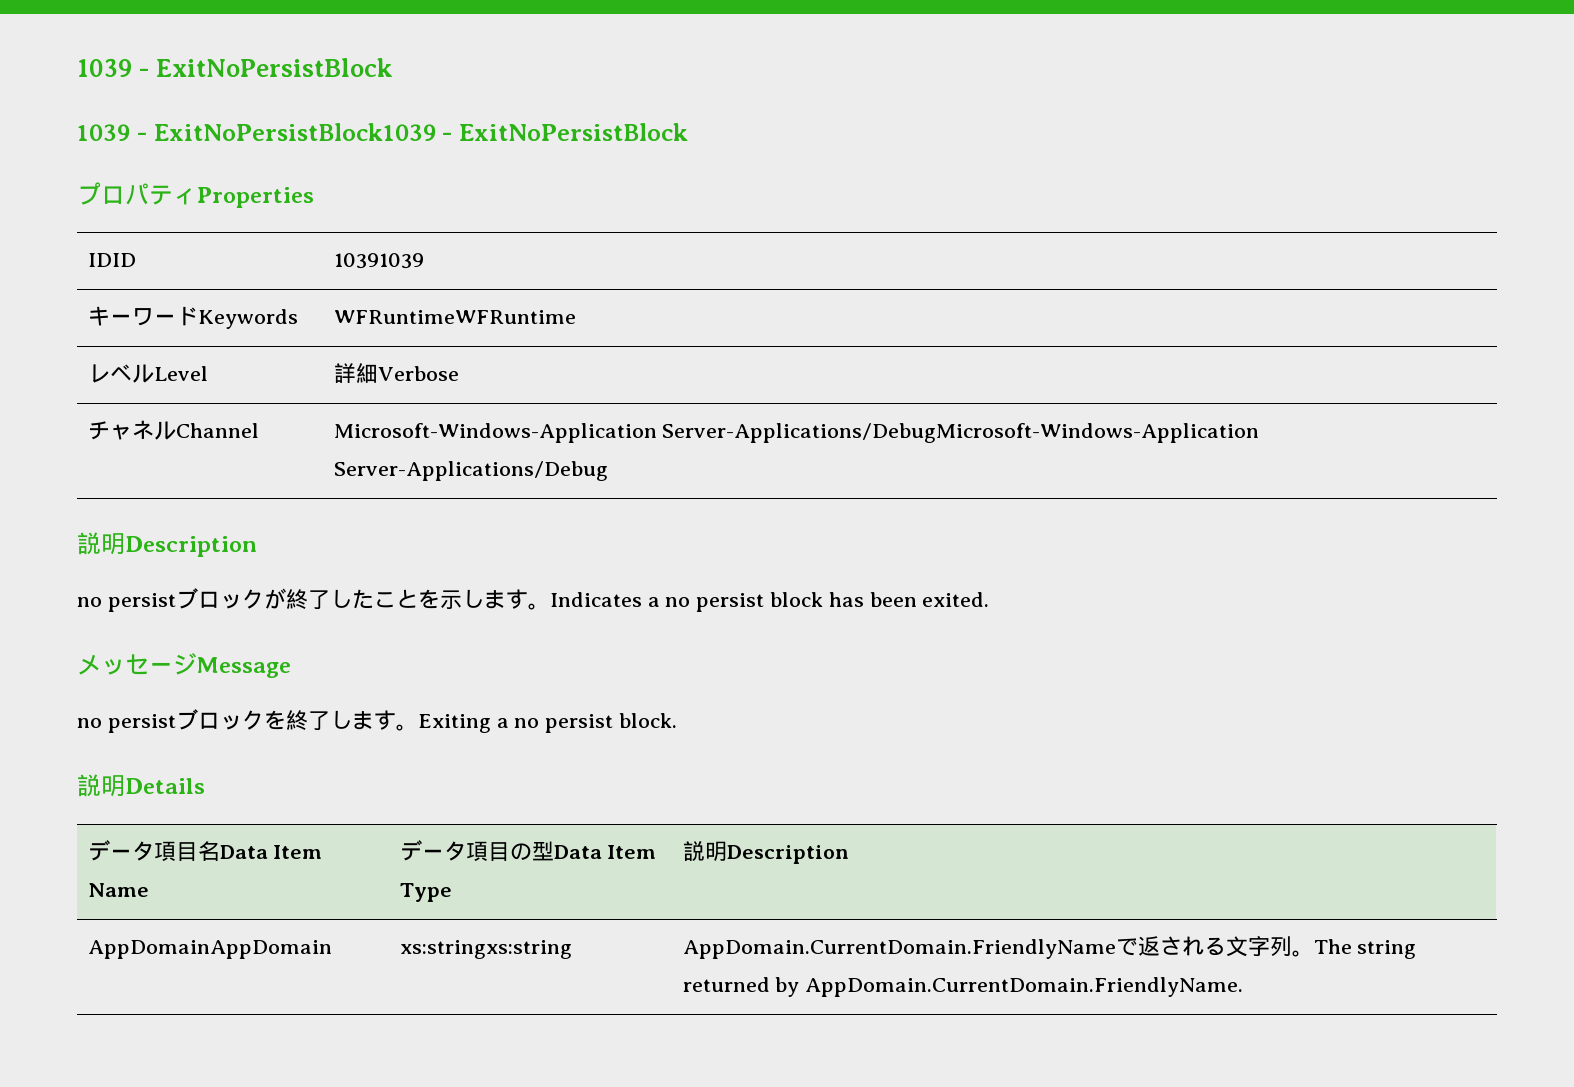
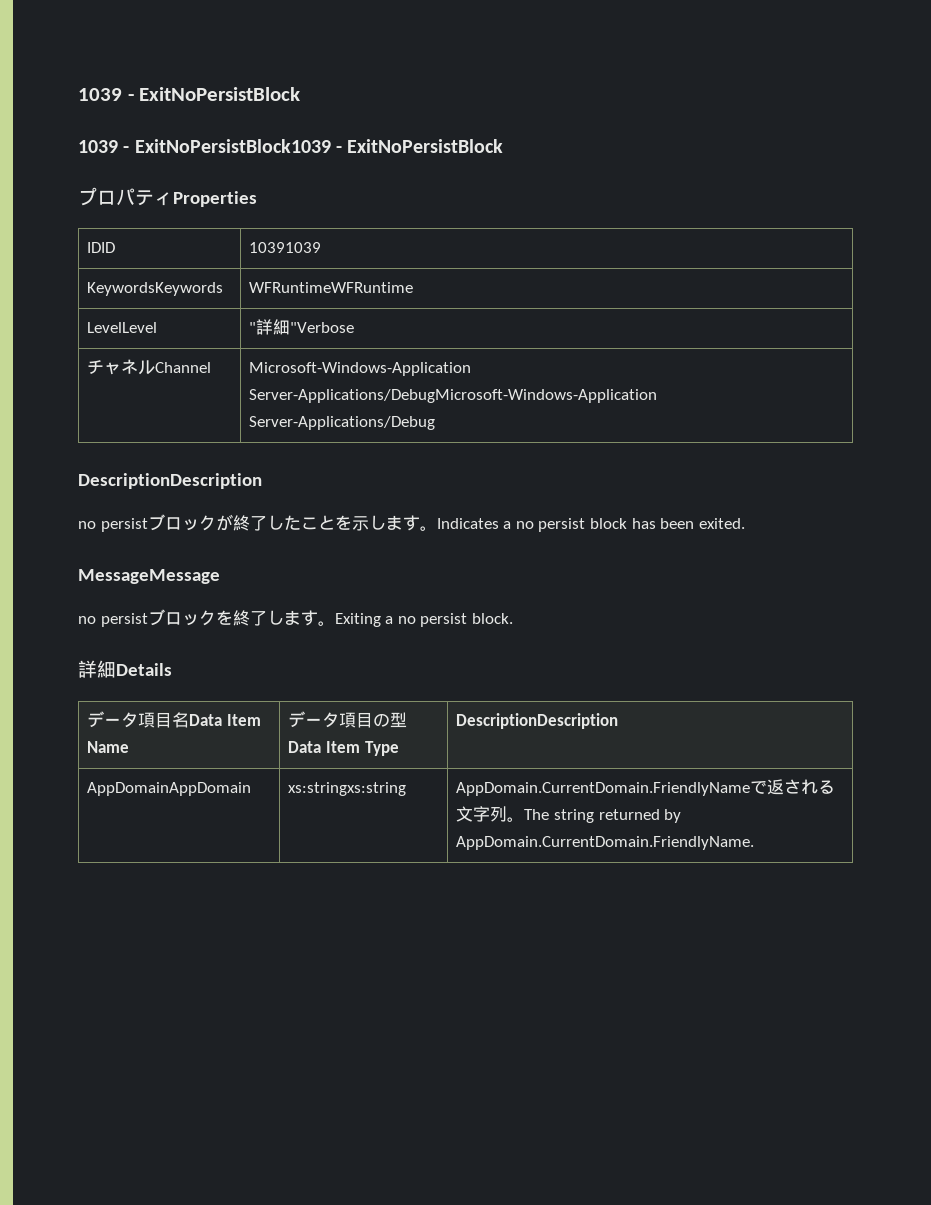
[87,306,298,329] [333,310,576,324] [87,364,208,383] [333,363,459,383] キーワードKeywords | WFRuntimeWFRuntime // レベルLevel | 詳細Verbose -> [87,282,224,296] [249,282,414,293] [87,322,158,333] [249,319,355,335] KeywordsKeywords | WFRuntimeWFRuntime // LevelLevel | "詳細"Verbose
[77,532,257,557] 説明Description -> [78,473,262,489] DescriptionDescription
[77,653,291,678] メッセージMessage -> [78,569,220,584] MessageMessage
[77,774,125,797] 説明 -> [78,660,116,678] 詳細
[682,841,849,864] 説明Description -> [456,713,619,729] DescriptionDescription

